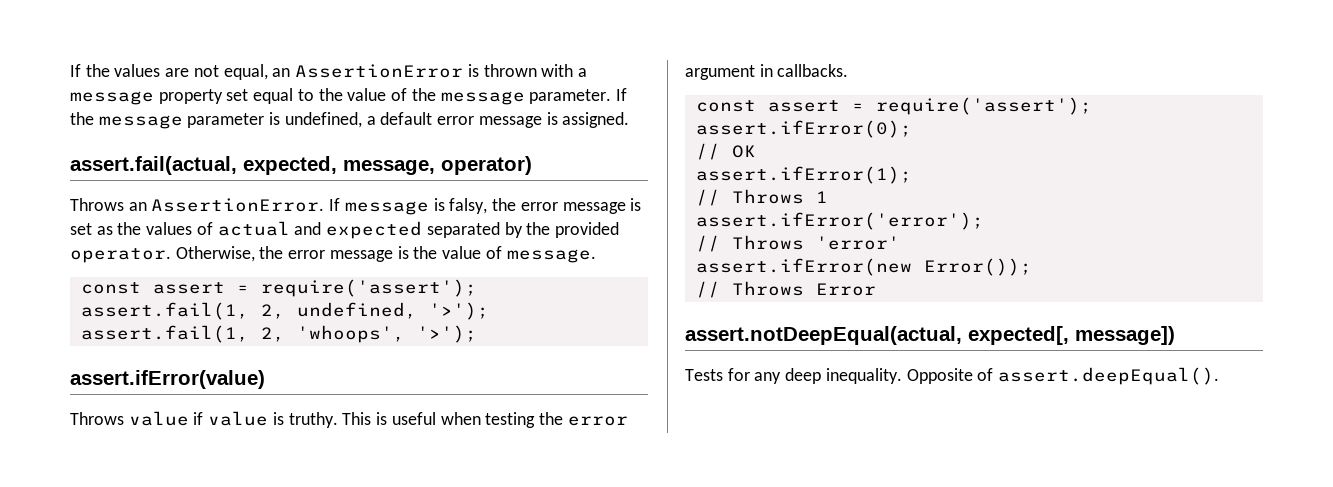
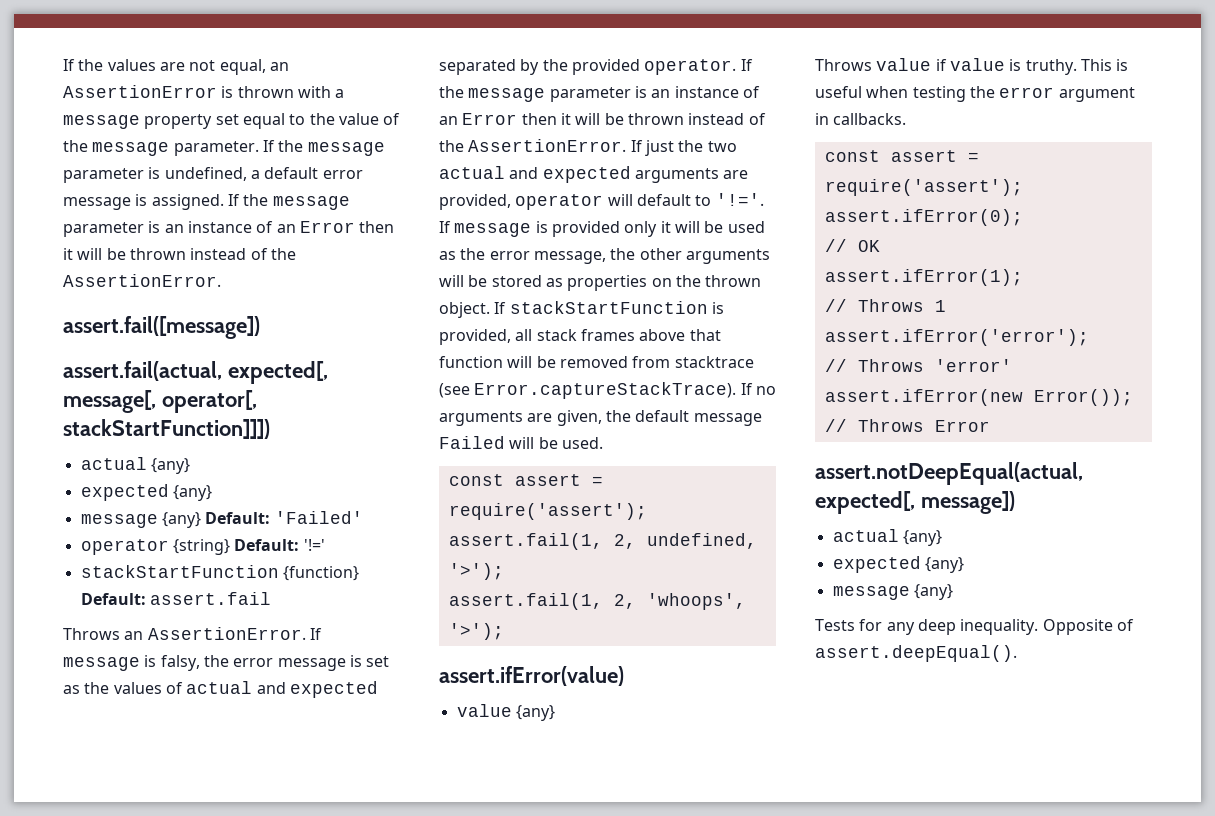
[70,156,532,175] // assert.fail(actual, expected, message, operator) -> [227,194,350,210] [63,221,395,237] [63,248,296,260] [63,274,221,287] [63,316,260,339] [63,361,328,384] [63,390,257,413] [63,419,270,439] [80,457,190,474] [80,484,212,501] [80,511,363,528] [80,539,325,555] [80,565,359,581] [80,592,271,605] If the message parameter is an instance of an Error then it will be thrown instead of the AssertionError. // assert.fail([message]) // assert.fail(actual, expected[, message[, operator[, stackStartFunction]]]) // actual {any} // expected {any} // message {any} Default: 'Failed' // operator {string} Default: '!=' // stackStartFunction {function} Default: assert.fail
[175,246,596,263] Otherwise, the error message is the value of message. -> [740,59,753,71] [439,86,760,102] [439,113,766,125] [439,139,737,156] [439,166,749,183] [439,193,764,210] [439,221,765,237] [439,248,770,264] [439,275,762,291] [439,301,724,318] [439,329,721,345] [439,356,754,368] [439,382,776,399] [439,410,762,426] [439,436,603,449] If the message parameter is an instance of an Error then it will be thrown instead of the AssertionError. If just the two actual and expected arguments are provided, operator will default to '!='. If message is provided only it will be used as the error message, the other arguments will be stored as properties on the thrown object. If stackStartFunction is provided, all stack frames above that function will be removed from stacktrace (see Error.captureStackTrace). If no arguments are given, the default message Failed will be used.
(265, 379) none -> [456,704,555,721] // value {any}
(1175, 335) none -> [832,529,942,546] [832,556,964,573] [832,584,953,600] // actual {any} // expected {any} // message {any}

